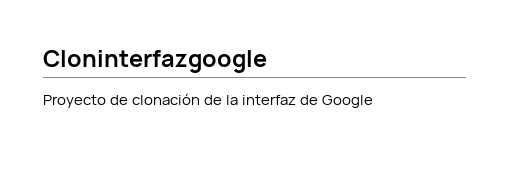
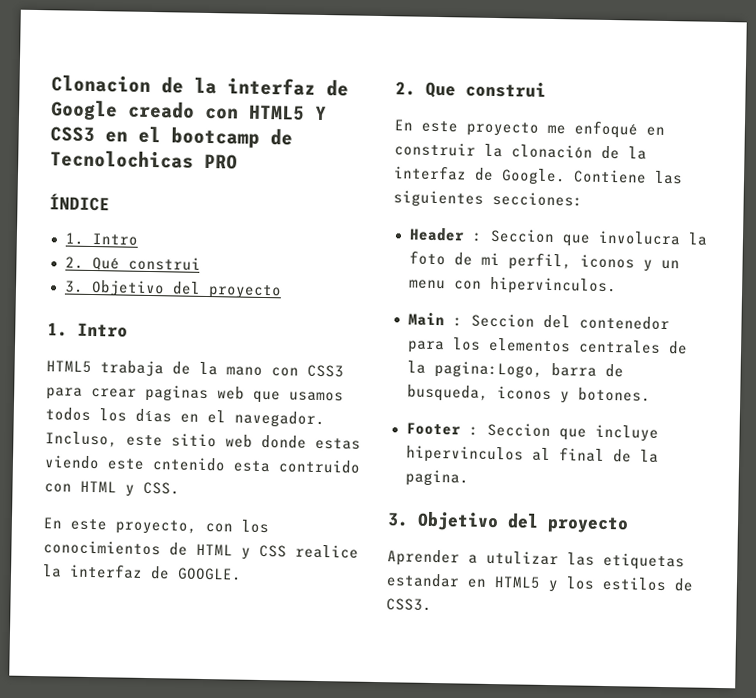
[43,50,267,73] [43,95,129,108] Cloninterfazgoogle // Proyecto de -> [51,74,349,97] [50,99,327,121] [50,125,293,148] [50,149,238,170] [49,193,110,212] [64,232,138,246] [64,256,201,271] [63,279,282,300] [47,322,128,338] [46,360,344,378] [46,384,344,404] [45,407,325,429] [45,431,361,450] [44,455,361,474] [44,480,180,497] [43,517,269,535] [43,540,359,560] [42,563,242,581] [395,81,546,99] [394,119,665,139] [394,142,503,158] Clonacion de la interfaz de Google creado con HTML5 Y CSS3 en el bootcamp de Tecnolochicas PRO // ÍNDICE // 1. Intro // 2. Qué construi // 3. Objetivo del proyecto // 1. Intro // HTML5 trabaja de la mano con CSS3 para crear paginas web que usamos todos los días en el navegador. Incluso, este sitio web donde estas viendo este cntenido esta contruido con HTML y CSS. // En este proyecto, con los conocimientos de HTML y CSS realice la interfaz de GOOGLE. // 2. Que construi // En este proyecto me enfoqué en construir la
[322,95,374,108] Google -> [501,168,683,186] [393,190,583,208] [408,227,708,247] [408,250,680,272] [408,276,617,296] [407,312,670,331] [406,337,688,355] [406,360,624,379] [406,384,651,404] [405,422,659,442] [405,445,659,464] [404,469,469,487] [387,511,629,534] [387,549,685,571] [386,573,694,593] [386,598,432,611] Google. Contiene las siguientes secciones: // Header : Seccion que involucra la foto de mi perfil, iconos y un menu con hipervinculos. // Main : Seccion del contenedor para los elementos centrales de la pagina:Logo, barra de busqueda, iconos y botones. // Footer : Seccion que incluye hipervinculos al final de la pagina. // 3. Objetivo del proyecto // Aprender a utulizar las etiquetas estandar en HTML5 y los estilos de CSS3.

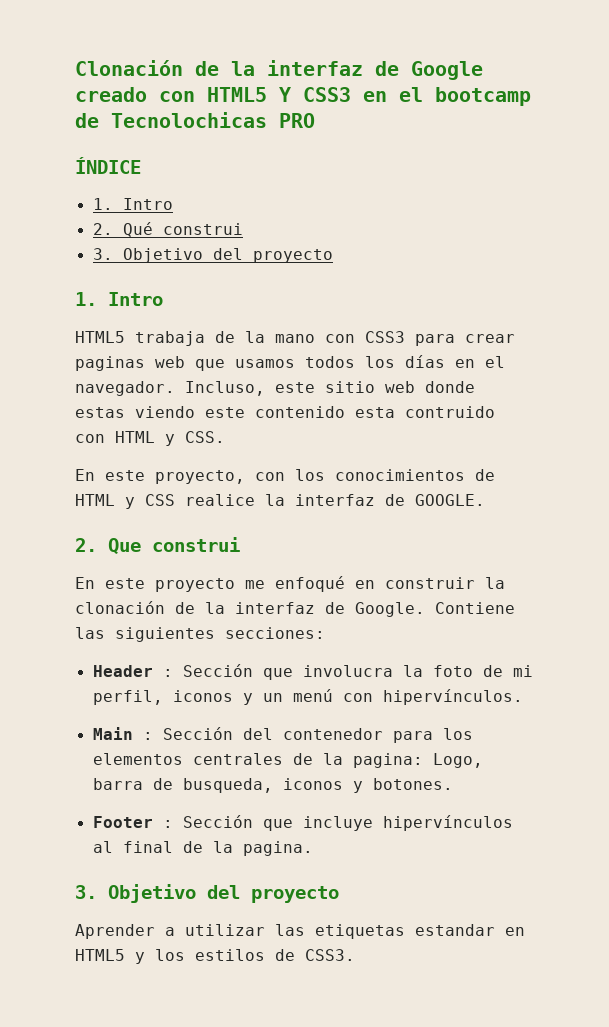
[51,74,151,93] Clonacion -> [75,60,183,76] Clonación
[152,457,226,472] cntenido -> [255,406,345,418] contenido
[489,228,555,244] Seccion -> [182,664,253,677] Sección
[408,276,617,296] menu con hipervinculos. -> [292,689,523,705] menú con hipervínculos.
[470,313,535,328] Seccion -> [162,727,233,740] Sección
[433,360,543,379] pagina:Logo, -> [352,753,483,768] pagina: Logo,
[486,422,551,438] Seccion -> [182,815,253,828] Sección
[405,445,524,464] hipervinculos -> [382,815,513,831] hipervínculos
[486,550,559,566] utulizar -> [185,924,265,936] utilizar

